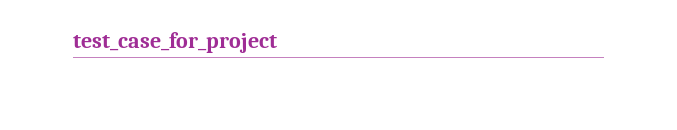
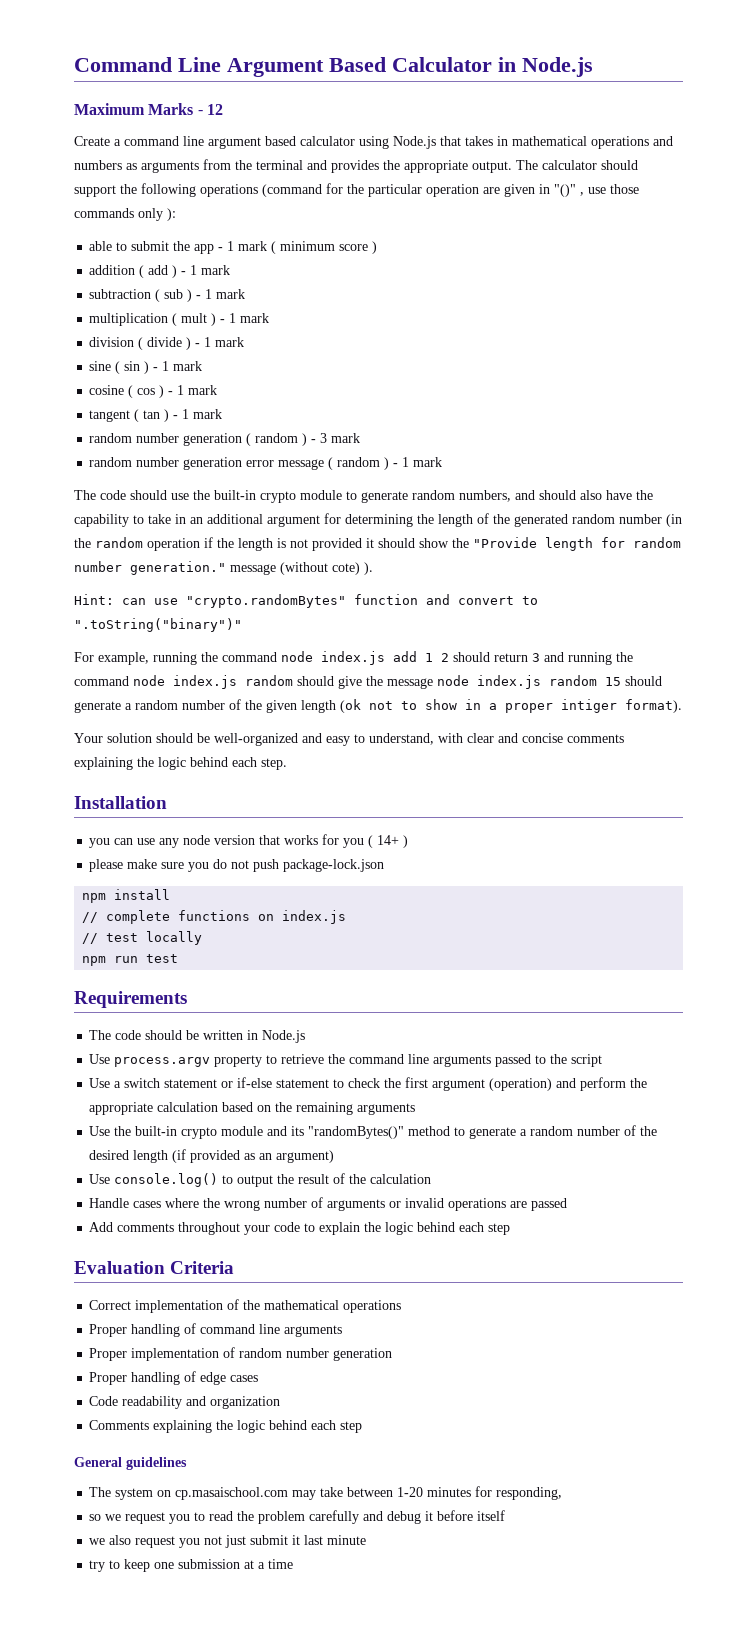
[73,32,277,53] test_case_for_project -> [74,57,593,77] [74,103,223,115] [74,136,673,149] [74,159,638,173] [74,183,639,197] [74,208,176,221] [89,241,378,254] [89,265,231,278] [89,289,246,302] [89,313,270,326] [89,337,245,350] [89,361,203,374] [89,385,218,398] [89,409,223,422] [89,433,361,446] [89,457,443,470] [74,490,653,503] [74,513,682,527] [74,537,681,551] [74,561,373,575] [74,594,538,608] [74,618,242,632] [74,651,633,665] [74,675,662,689] [74,699,682,713] [74,733,624,746] [74,757,287,770] [74,796,167,809] [89,834,409,848] [89,859,385,872] [82,889,171,903] [82,910,347,924] [82,931,203,945] [82,954,179,966] [74,991,187,1008] [89,1030,306,1043] [89,1054,603,1067] [89,1077,648,1091] [89,1102,416,1115] [89,1125,658,1139] [89,1149,335,1163] [89,1173,432,1187] [89,1197,568,1211] [89,1222,511,1235] [74,1261,235,1274] [89,1299,402,1313] [89,1323,343,1337] [89,1347,393,1361] [89,1371,259,1385] [89,1396,281,1409] [89,1420,363,1433] [74,1457,187,1470] [89,1486,563,1500] [89,1510,506,1524] [89,1535,367,1548] [89,1559,294,1572] Command Line Argument Based Calculator in Node.js // Maximum Marks - 12 // Create a command line argument based calculator using Node.js that takes in mathematical operations and numbers as arguments from the terminal and provides the appropriate output. The calculator should support the following operations (command for the particular operation are given in "()" , use those commands only ): // able to submit the app - 1 mark ( minimum score ) // addition ( add ) - 1 mark // subtraction ( sub ) - 1 mark // multiplication ( mult ) - 1 mark // division ( divide ) - 1 mark // sine ( sin ) - 1 mark // cosine ( cos ) - 1 mark // tangent ( tan ) - 1 mark // random number generation ( random ) - 3 mark // random number generation error message ( random ) - 1 mark // The code should use the built-in crypto module to generate random numbers, and should also have the capability to take in an additional argument for determining the length of the generated random number (in the random operation if the length is not provided it should show the "Provide length for random number generation." message (without cote) ). // Hint: can use "crypto.randomBytes" function and convert to ".toString("binary")" // For example, running the command node index.js add 1 2 should return 3 and running the command node index.js random should give the message node index.js random 15 should generate a random number of the given length (ok not to show in a proper intiger format). // Your solution should be well-organized and easy to understand, with clear and concise comments explaining the logic behind each step. // Installation // you can use any node version that works for you ( 14+ ) // please make sure you do not push package-lock.json // npm install // // complete functions on index.js // // test locally // npm run test // Requirements // The code should be written in Node.js // Use process.argv property to retrieve the command line arguments passed to the script // Use a switch statement or if-else statement to check the first argument (operation) and perform the appropriate calculation based on the remaining arguments // Use the built-in crypto module and its "randomBytes()" method to generate a random number of the desired length (if provided as an argument) // Use console.log() to output the result of the calculation // Handle cases where the wrong number of arguments or invalid operations are passed // Add comments throughout your code to explain the logic behind each step // Evaluation Criteria // Correct implementation of the mathematical operations // Proper handling of command line arguments // Proper implementation of random number generation // Proper handling of edge cases // Code readability and organization // Comments explaining the logic behind each step // General guidelines // The system on cp.masaischool.com may take between 1-20 minutes for responding, // so we request you to read the problem carefully and debug it before itself // we also request you not just submit it last minute // try to keep one submission at a time

